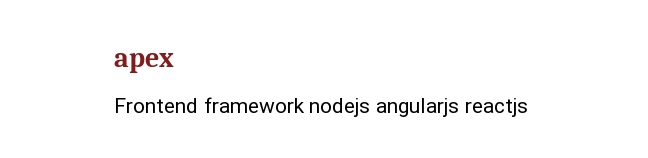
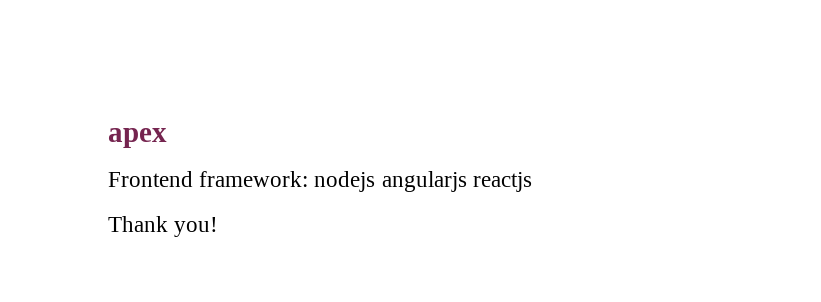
[203,97,305,113] framework -> [199,171,309,187] framework:
(528, 107) none -> [108,216,219,237] // Thank you!

